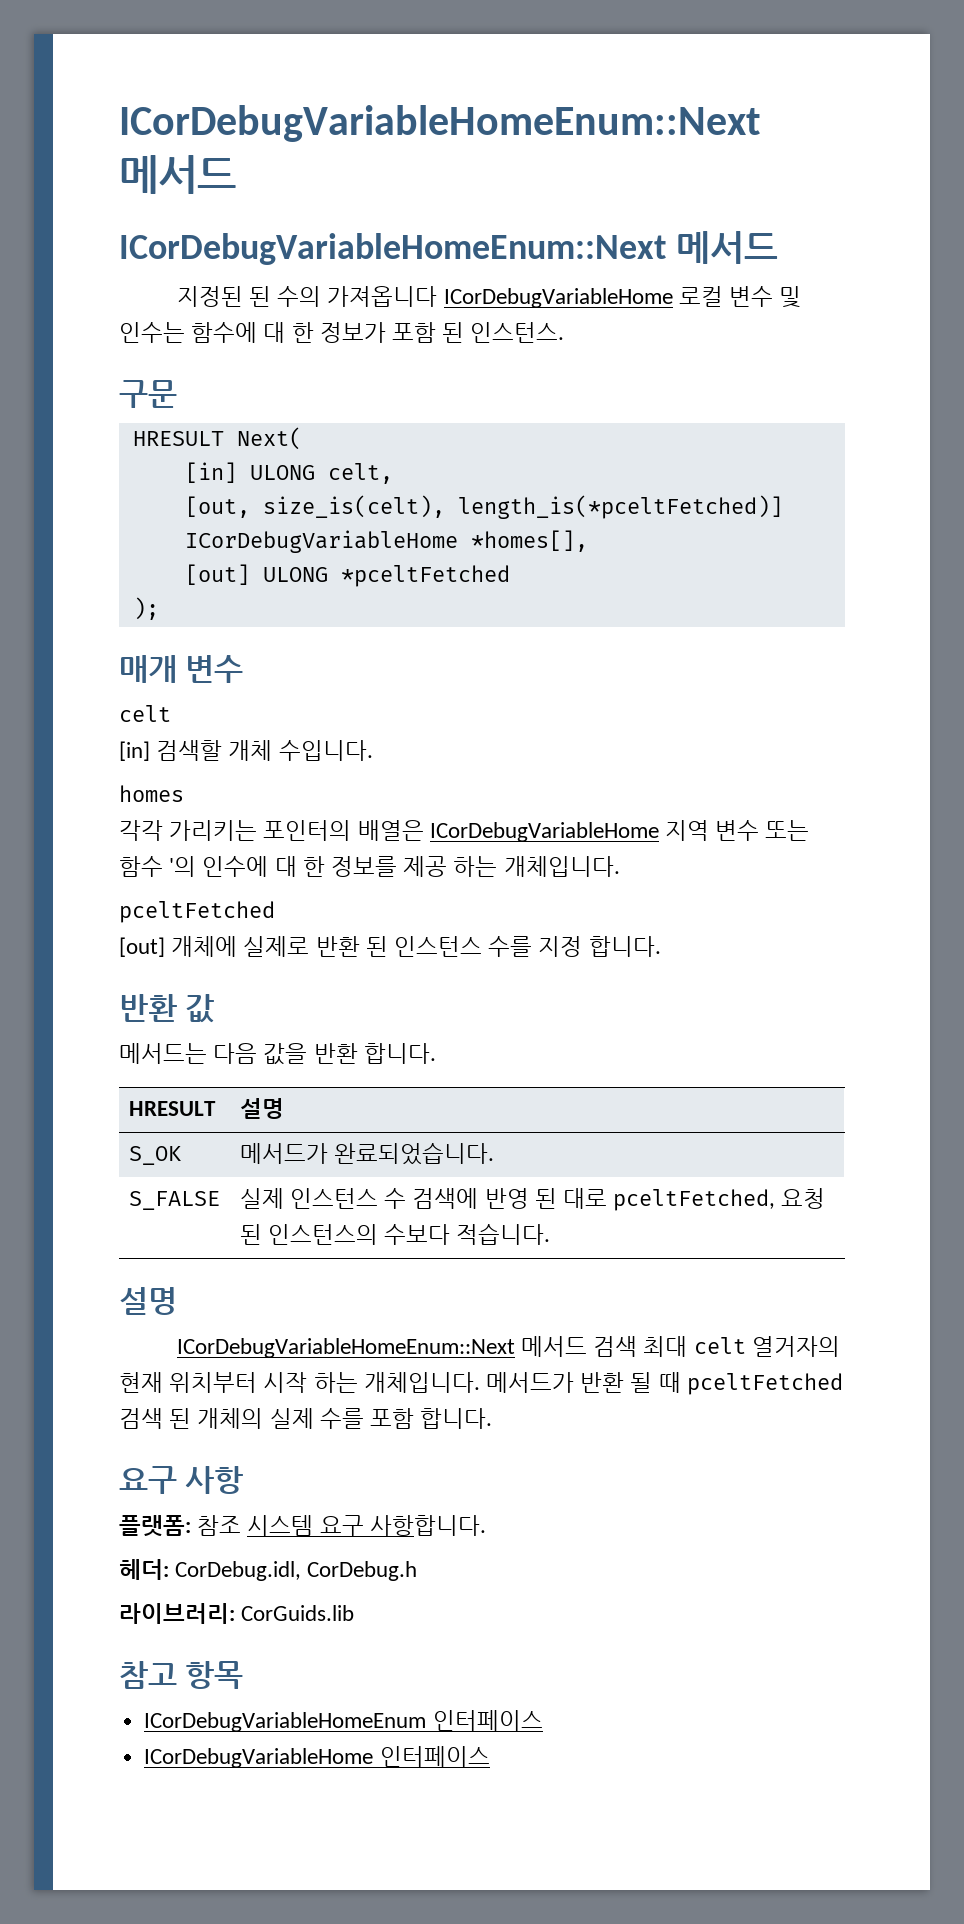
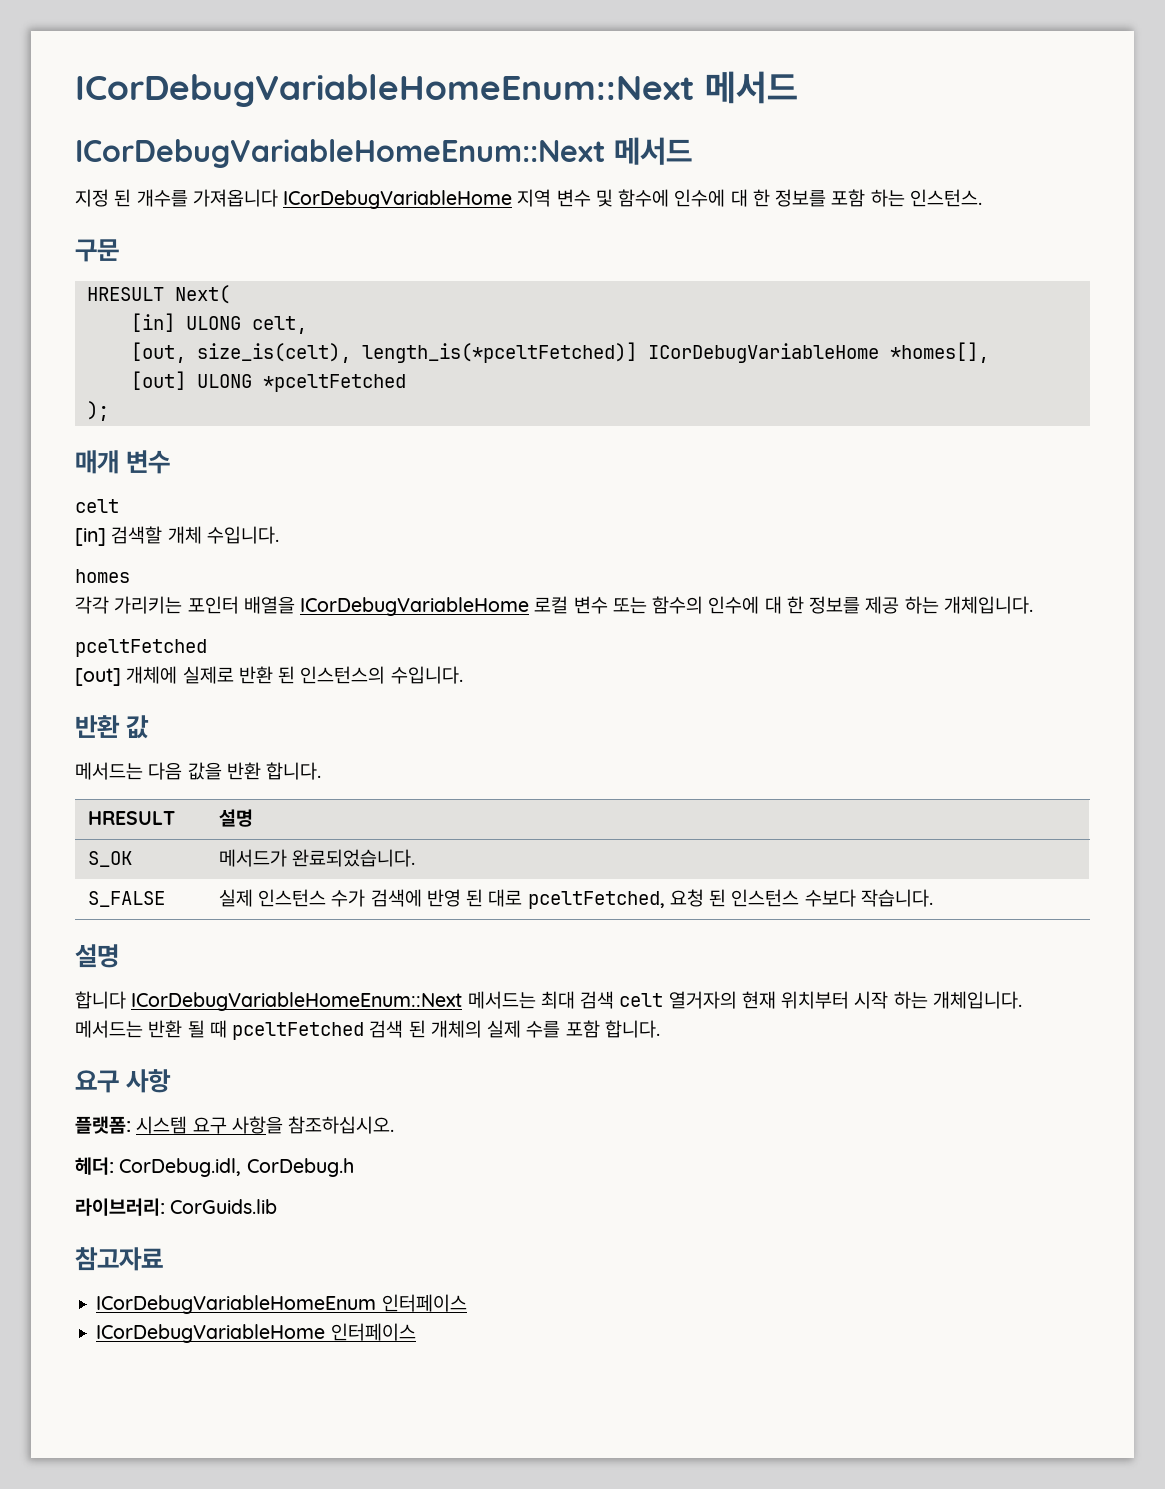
[176,286,322,307] 지정된 된 수의 -> [75,189,188,207] 지정 된 개수를
[678,286,723,307] 로컬 -> [517,189,552,207] 지역
[119,322,465,343] 인수는 함수에 대 한 정보가 포함 된 -> [618,189,905,207] 함수에 인수에 대 한 정보를 포함 하는
[263,820,810,842] [119,856,197,877] 포인터의 배열은 ICorDebugVariableHome 지역 변수 또는 함수 '의 -> [187,596,704,616] 포인터 배열을 ICorDebugVariableHome 로컬 변수 또는 함수의
[394,936,661,957] 인스턴스 수를 지정 합니다. -> [300,666,463,684] 인스턴스의 수입니다.
[384,1188,407,1209] 수 -> [331,889,366,907] 수가
[267,1223,551,1245] [119,1287,177,1315] [176,1336,688,1358] 인스턴스의 수보다 적습니다. // 설명 // ICorDebugVariableHomeEnum::Next 메서드 검색 최대 -> [731,889,933,907] [75,944,119,968] [75,991,615,1011] 인스턴스 수보다 작습니다. // 설명 // 합니다 ICorDebugVariableHomeEnum::Next 메서드는 최대 검색
[486,1372,575,1393] 메서드가 -> [75,1020,143,1038] 메서드는
[197,1515,242,1536] 참조 -> (131, 1125) none
[369,1515,486,1536] 사항합니다. -> [231,1116,395,1134] 사항을 참조하십시오.
[119,1661,244,1689] 참고 항목 -> [75,1247,163,1271] 참고자료

